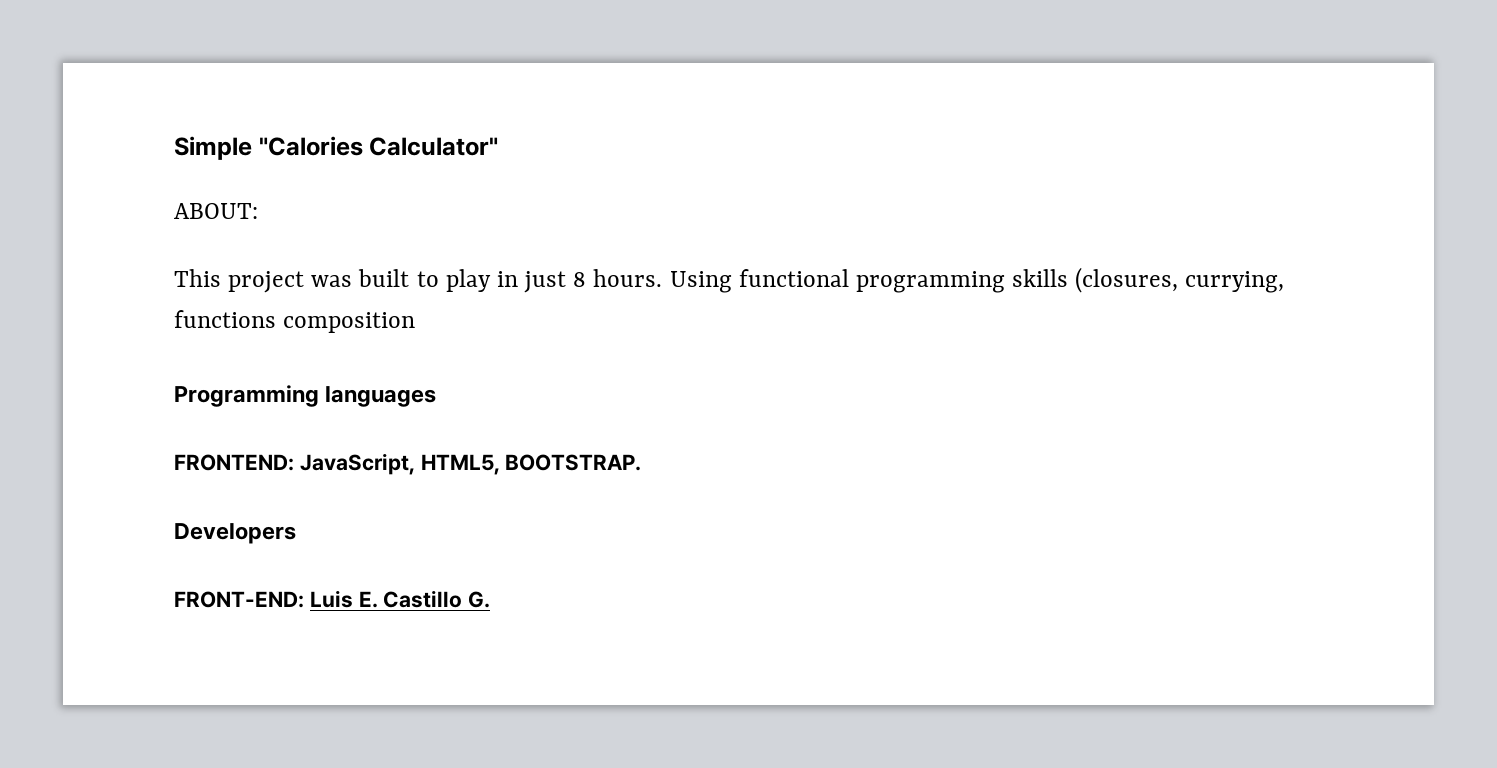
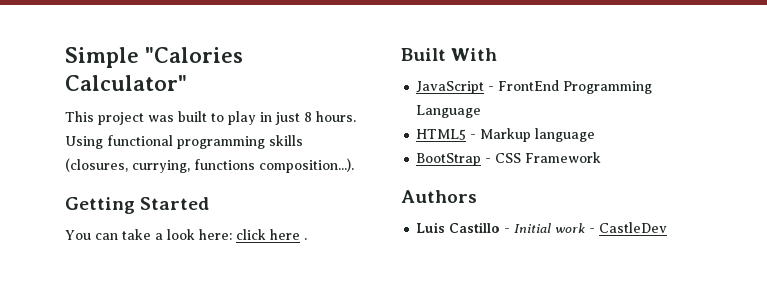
[174,203,258,219] // ABOUT: -> (187, 83) none
[283,312,416,333] [174,385,437,407] [174,453,642,475] [174,523,296,544] [174,590,491,608] composition // Programming languages // FRONTEND: JavaScript, HTML5, BOOTSTRAP. // Developers // FRONT-END: Luis E. Castillo G. -> [259,158,354,173] [65,197,210,214] [65,229,307,240] [401,48,498,61] [416,80,653,94] [416,105,482,118] [416,128,596,142] [416,152,602,166] [401,190,477,203] [416,222,668,233] composition...). // Getting Started // You can take a look here: click here . // Built With // JavaScript - FrontEnd Programming Language // HTML5 - Markup language // BootStrap - CSS Framework // Authors // Luis Castillo - Initial work - CastleDev

